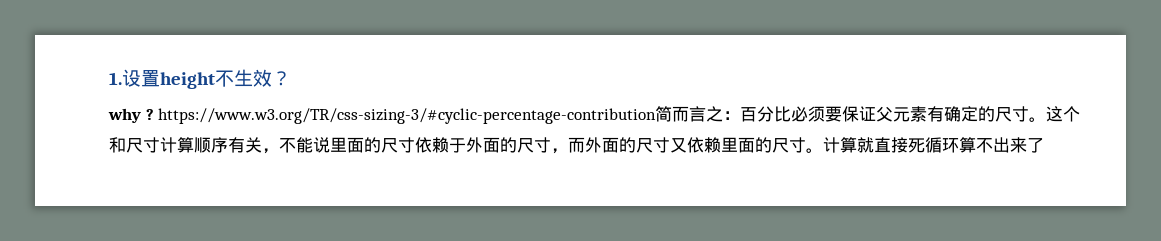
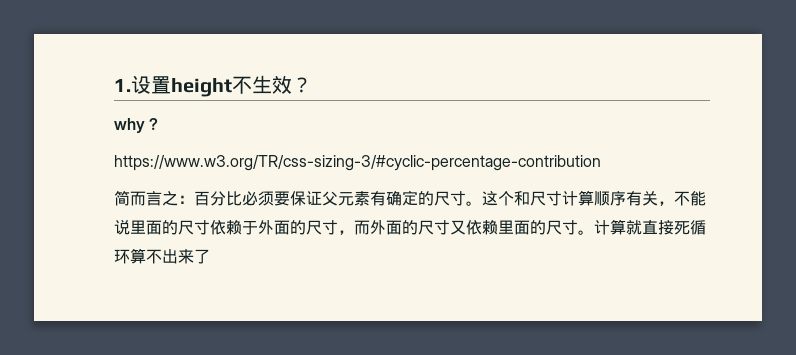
(154, 114) none -> (159, 124) //
(657, 116) none -> (601, 163) //

